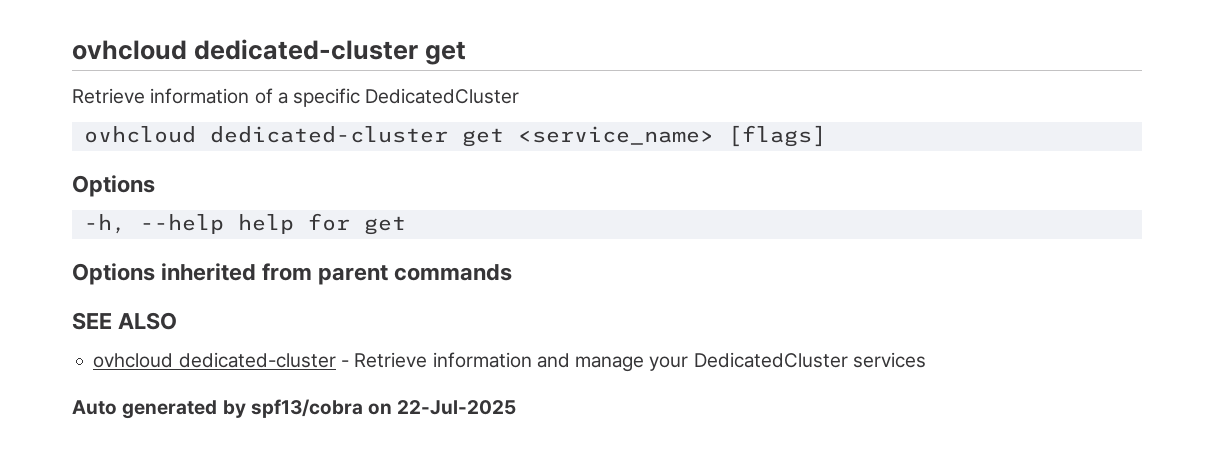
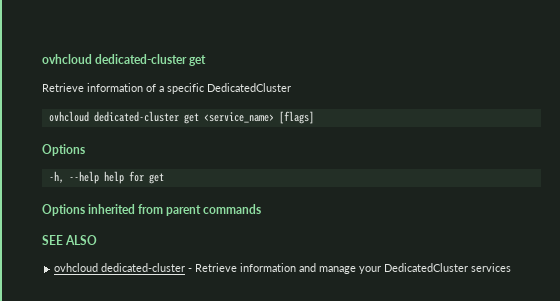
[72,399,517,419] // Auto generated by spf13/cobra on 22-Jul-2025 -> (512, 267) none

